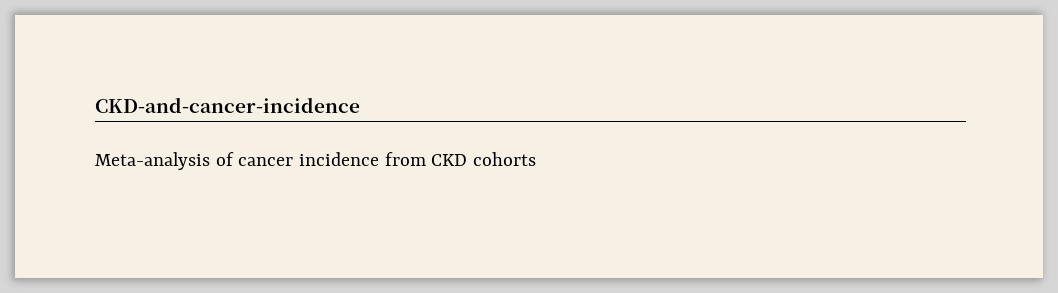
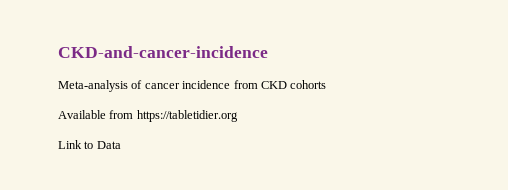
(537, 159) none -> [58,110,238,122] [58,140,121,149] // Available from https://tabletidier.org // Link to Data

